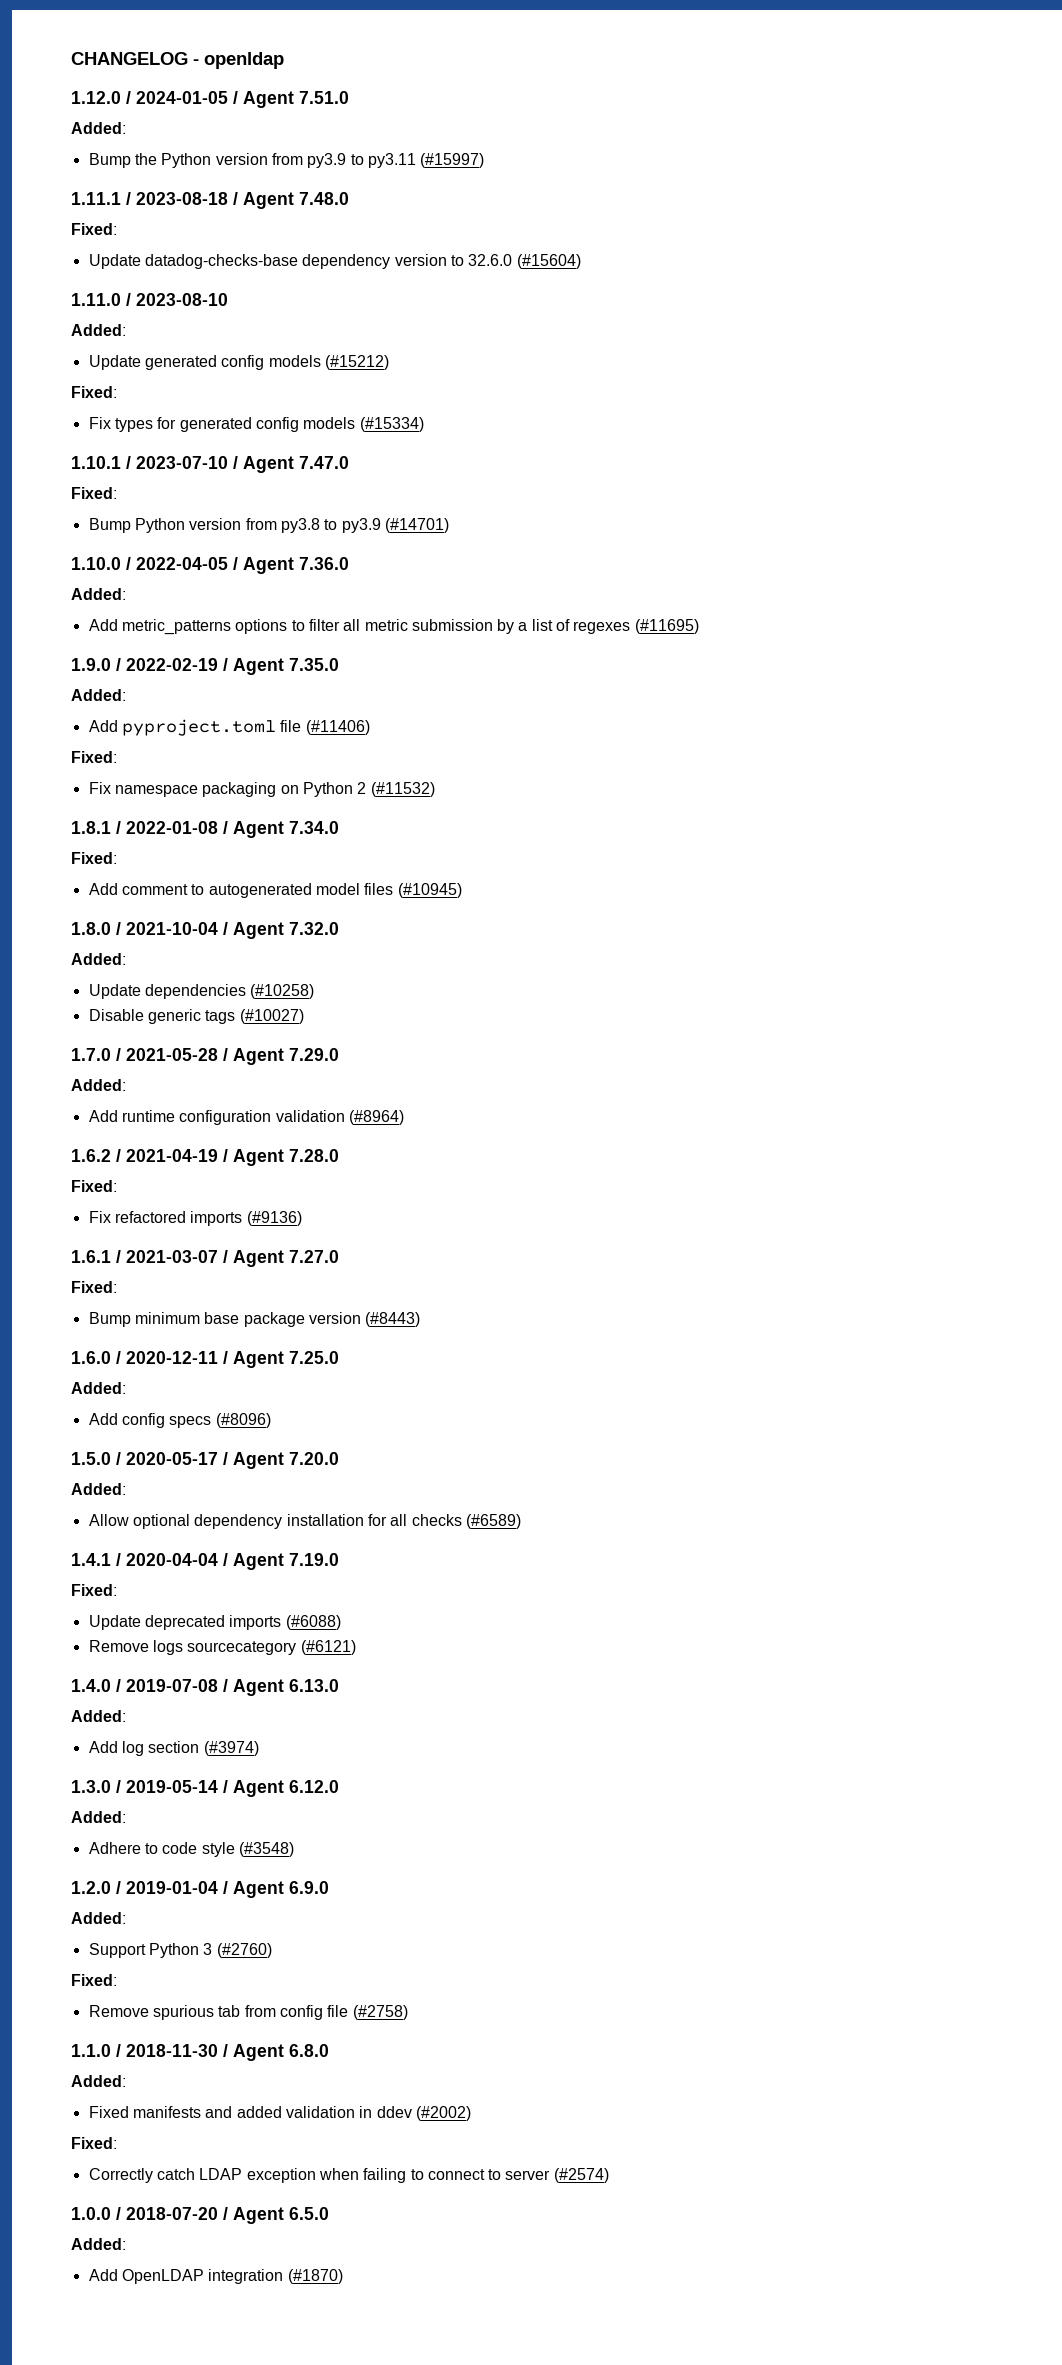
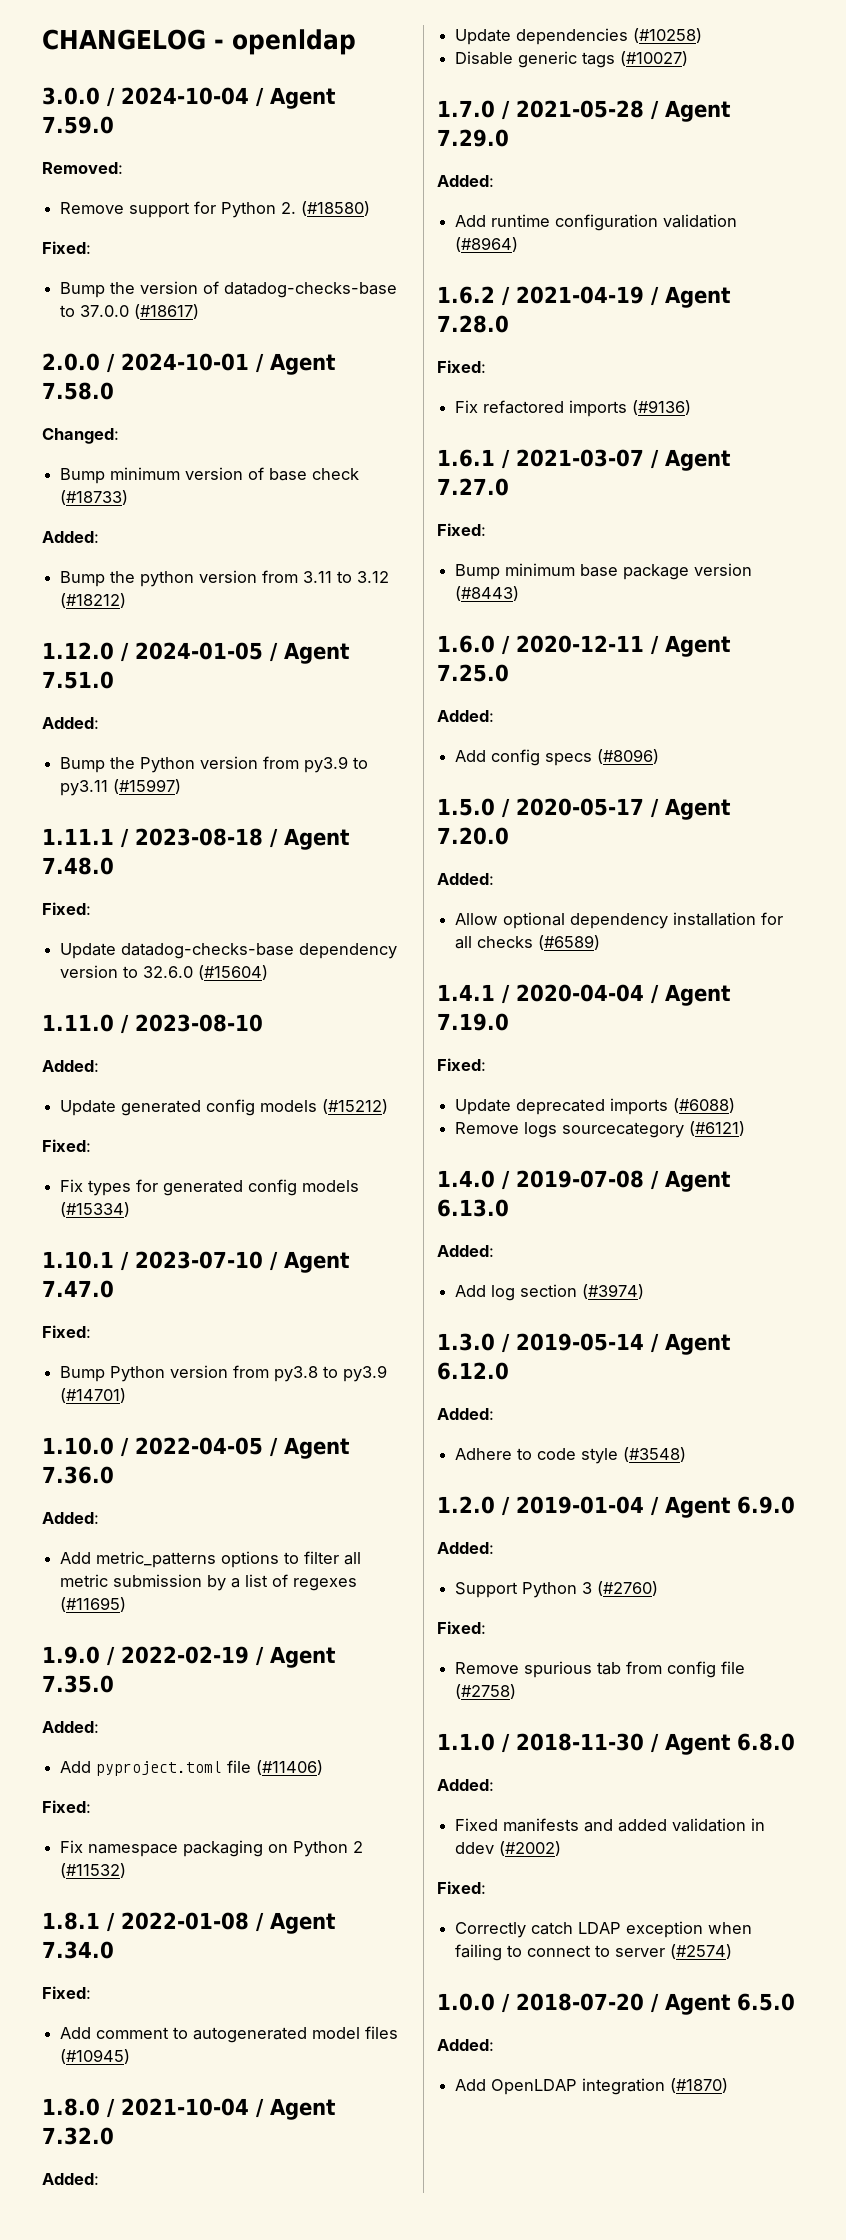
(284, 60) none -> [42,87,336,109] [42,116,114,134] [42,162,123,174] [60,201,371,218] [42,241,91,254] [60,281,398,298] [60,304,200,319] [42,353,336,375] [42,382,114,400] [42,428,119,444] [60,467,360,484] [60,490,129,505] [42,531,99,543] [60,570,390,587] [60,593,127,608] // 3.0.0 / 2024-10-04 / Agent 7.59.0 // Removed: // Remove support for Python 2. (#18580) // Fixed: // Bump the version of datadog-checks-base to 37.0.0 (#18617) // 2.0.0 / 2024-10-01 / Agent 7.58.0 // Changed: // Bump minimum version of base check (#18733) // Added: // Bump the python version from 3.11 to 3.12 (#18212)

